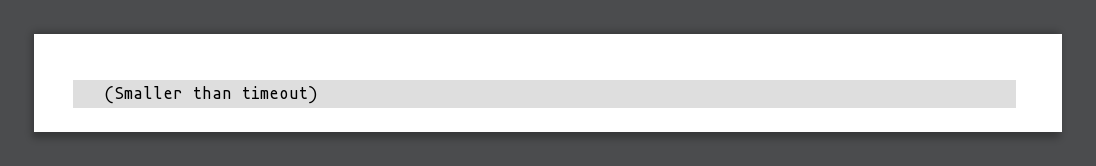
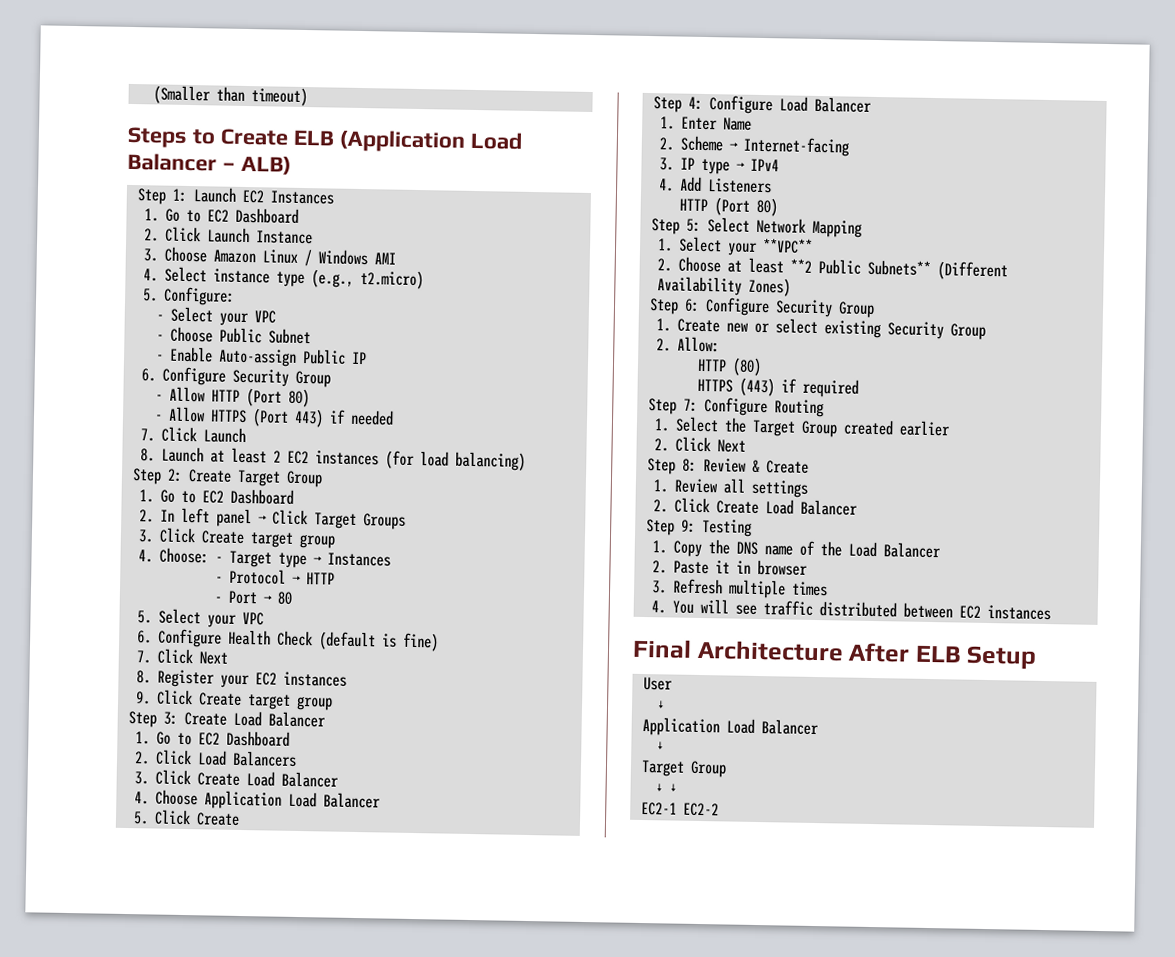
(318, 95) none -> [127,126,523,153] [127,152,292,175] [136,187,334,205] [143,207,299,224] [143,226,313,245] [142,246,396,267] [142,266,424,290] [142,286,235,306] [155,306,276,327] [155,326,311,345] [154,346,367,367] [140,366,331,388] [154,386,310,408] [153,406,394,428] [139,426,246,444] [139,446,526,471] [131,468,323,488] [138,488,294,505] [138,507,406,530] [137,527,335,549] [137,547,391,569] [214,568,335,585] [213,590,292,605] [136,608,264,628] [136,628,439,652] [135,648,228,665] [135,669,347,689] [134,689,333,711] [127,710,326,728] [134,730,290,747] [133,749,297,767] [133,769,339,788] [133,789,381,810] [132,809,240,826] [652,95,872,115] [659,116,752,131] [658,135,849,157] [658,157,779,175] [658,176,772,194] [678,197,778,217] [650,217,862,238] [656,236,813,256] [656,256,1008,281] [656,276,791,297] [648,297,875,318] [655,318,986,340] [655,336,720,353] [696,357,762,377] [696,377,859,398] [647,397,824,418] [653,416,951,438] [653,436,746,453] [646,458,809,475] [652,478,808,498] [652,497,858,516] [645,518,752,537] [651,539,941,559] [651,559,808,576] [651,578,828,599] [650,598,1051,621] [632,638,1038,670] [642,676,673,691] [655,700,665,711] [641,716,819,737] [655,741,664,752] [640,759,727,778] [654,783,677,794] [640,801,719,817] // Steps to Create ELB (Application Load Balancer – ALB) // Step 1: Launch EC2 Instances // 1. Go to EC2 Dashboard // 2. Click Launch Instance // 3. Choose Amazon Linux / Windows AMI // 4. Select instance type (e.g., t2.micro) // 5. Configure: // - Select your VPC // - Choose Public Subnet // - Enable Auto-assign Public IP // 6. Configure Security Group // - Allow HTTP (Port 80) // - Allow HTTPS (Port 443) if needed // 7. Click Launch // 8. Launch at least 2 EC2 instances (for load balancing) // Step 2: Create Target Group // 1. Go to EC2 Dashboard // 2. In left panel → Click Target Groups // 3. Click Create target group // 4. Choose: - Target type → Instances // - Protocol → HTTP // - Port → 80 // 5. Select your VPC // 6. Configure Health Check (default is fine) // 7. Click Next // 8. Register your EC2 instances // 9. Click Create target group // Step 3: Create Load Balancer // 1. Go to EC2 Dashboard // 2. Click Load Balancers // 3. Click Create Load Balancer // 4. Choose Application Load Balancer // 5. Click Create // Step 4: Configure Load Balancer // 1. Enter Name // 2. Scheme → Internet-facing // 3. IP type → IPv4 // 4. Add Listeners // HTTP (Port 80) // Step 5: Select Network Mapping // 1. Select your **VPC** // 2. Choose at least **2 Public Subnets** (Different Availability Zones) // Step 6: Configure Security Group // 1. Create new or select existing Security Group // 2. Allow: // HTTP (80) // HTTPS (443) if required // Step 7: Configure Routing // 1. Select the Target Group created earlier // 2. Click Next // Step 8: Review & Create // 1. Review all settings // 2. Click Create Load Balancer // Step 9: Testing // 1. Copy the DNS name of the Load Balancer // 2. Paste it in browser // 3. Refresh multiple times // 4. You will see traffic distributed between EC2 instances // Final Architecture After ELB Setup // User // ↓ // Application Load Balancer // ↓ // Target Group // ↓ ↓ // EC2-1 EC2-2

